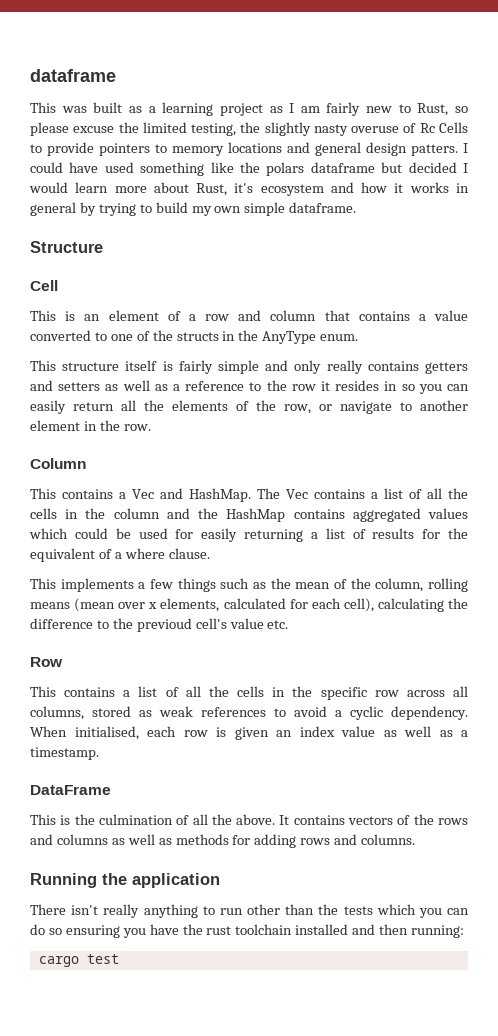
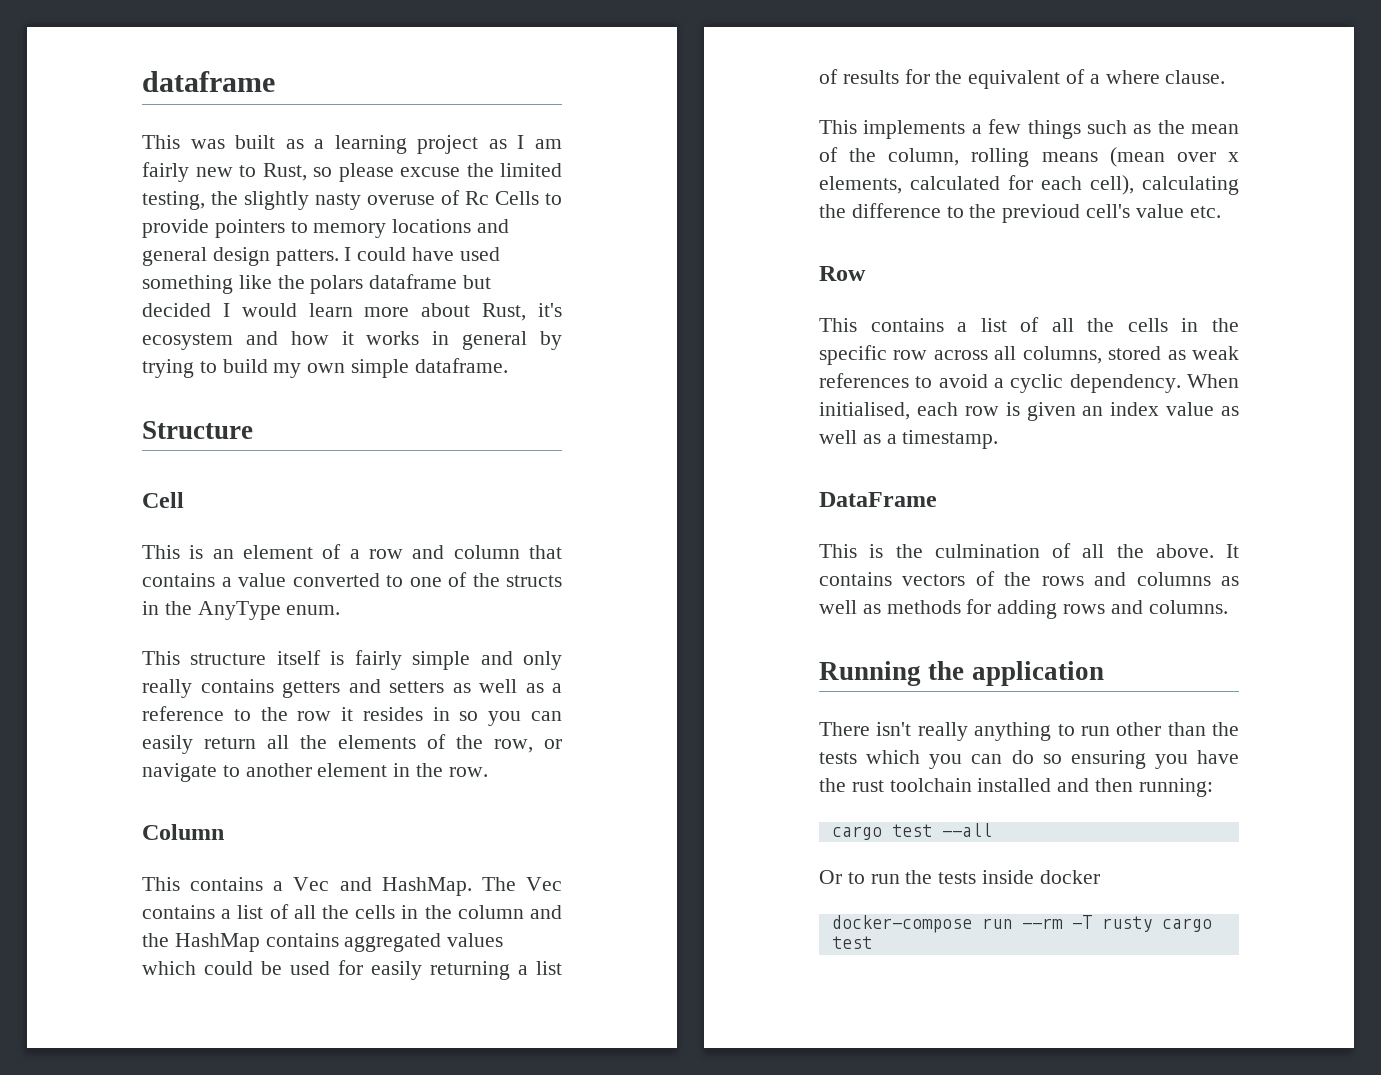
(119, 959) none -> [941,823,992,837] [819,870,1100,884] [831,915,1212,933] [831,936,872,949] --all // Or to run the tests inside docker // docker-compose run --rm -T rusty cargo test

